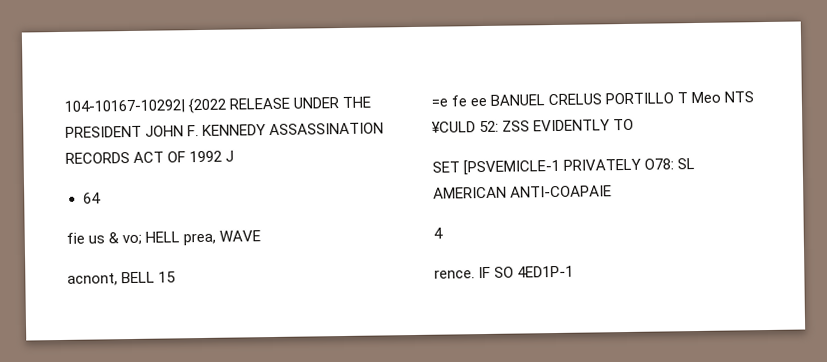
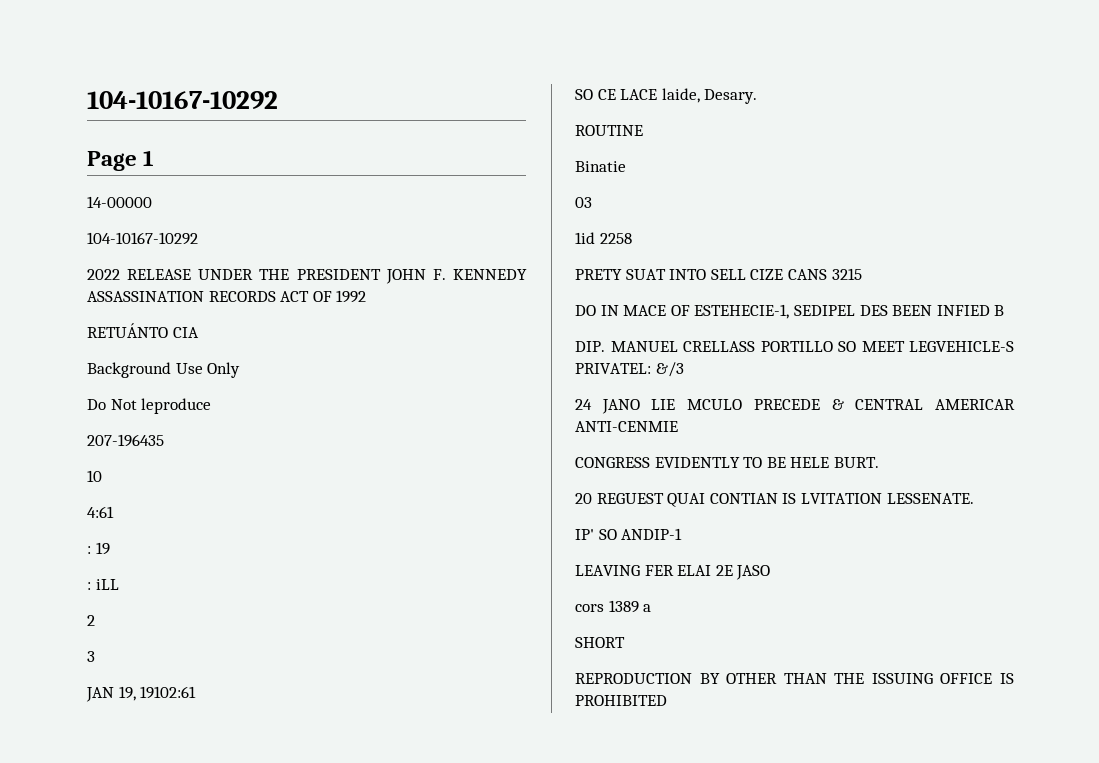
[64,97,228,114] 104-10167-10292| {2022 -> [87,91,278,109] [87,150,155,171] [87,196,152,208] [87,232,198,245] [87,269,120,280] 104-10167-10292 // Page 1 // 14-00000 // 104-10167-10292 // 2022
[225,150,235,162] [82,192,101,204] [66,230,262,246] [67,271,177,286] [431,91,755,107] [431,118,635,133] [432,158,696,176] [433,185,613,199] [433,227,443,239] [434,265,575,279] J // 64 // fie us & vo; HELL prea, WAVE // acnont, BELL 15 // =e fe ee BANUEL CRELUS PORTILLO T Meo NTS ¥CULD 52: ZSS EVIDENTLY TO // SET [PSVEMICLE-1 PRIVATELY O78: SL AMERICAN ANTI-COAPAIE // 4 // rence. IF SO 4ED1P-1 -> [87,323,199,338] [87,362,241,378] [87,398,212,414] [87,434,164,447] [87,470,102,482] [87,506,114,518] [87,542,110,555] [87,579,119,590] [87,615,95,626] [87,651,95,662] [86,686,197,702] [575,88,758,104] [575,125,643,136] [575,161,626,172] [575,197,592,208] [575,232,632,244] [575,268,862,280] [575,304,1005,319] [575,341,1014,352] [575,362,684,377] [575,399,1015,414] [575,421,678,432] [575,457,879,468] [575,493,974,507] [575,528,683,540] [575,565,771,580] [575,600,652,613] [575,637,625,648] [575,673,1014,684] [575,695,667,706] // RETUÁNTO CIA // Background Use Only // Do Not leproduce // 207-196435 // 10 // 4:61 // : 19 // : iLL // 2 // 3 // JAN 19, 19102:61 // SO CE LACE laide, Desary. // ROUTINE // Binatie // 03 // 1id 2258 // PRETY SUAT INTO SELL CIZE CANS 3215 // DO IN MACE OF ESTEHECIE-1, SEDIPEL DES BEEN INFIED B // DIP. MANUEL CRELLASS PORTILLO SO MEET LEGVEHICLE-S PRIVATEL: &/3 // 24 JANO LIE MCULO PRECEDE & CENTRAL AMERICAR ANTI-CENMIE // CONGRESS EVIDENTLY TO BE HELE BURT. // 20 REGUEST QUAI CONTIAN IS LVITATION LESSENATE. // IP' SO ANDIP-1 // LEAVING FER ELAI 2E JASO // cors 1389 a // SHORT // REPRODUCTION BY OTHER THAN THE ISSUING OFFICE IS PROHIBITED

